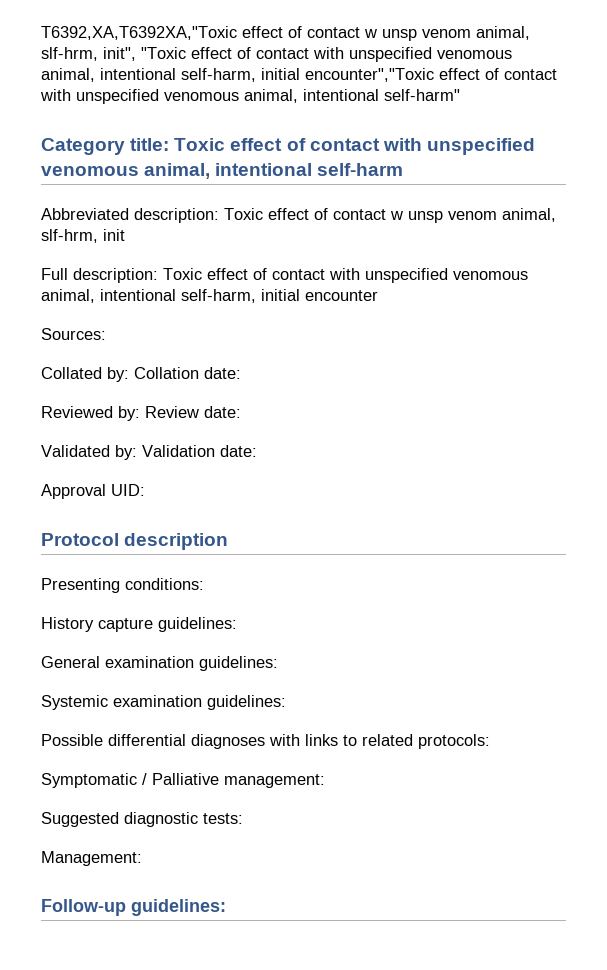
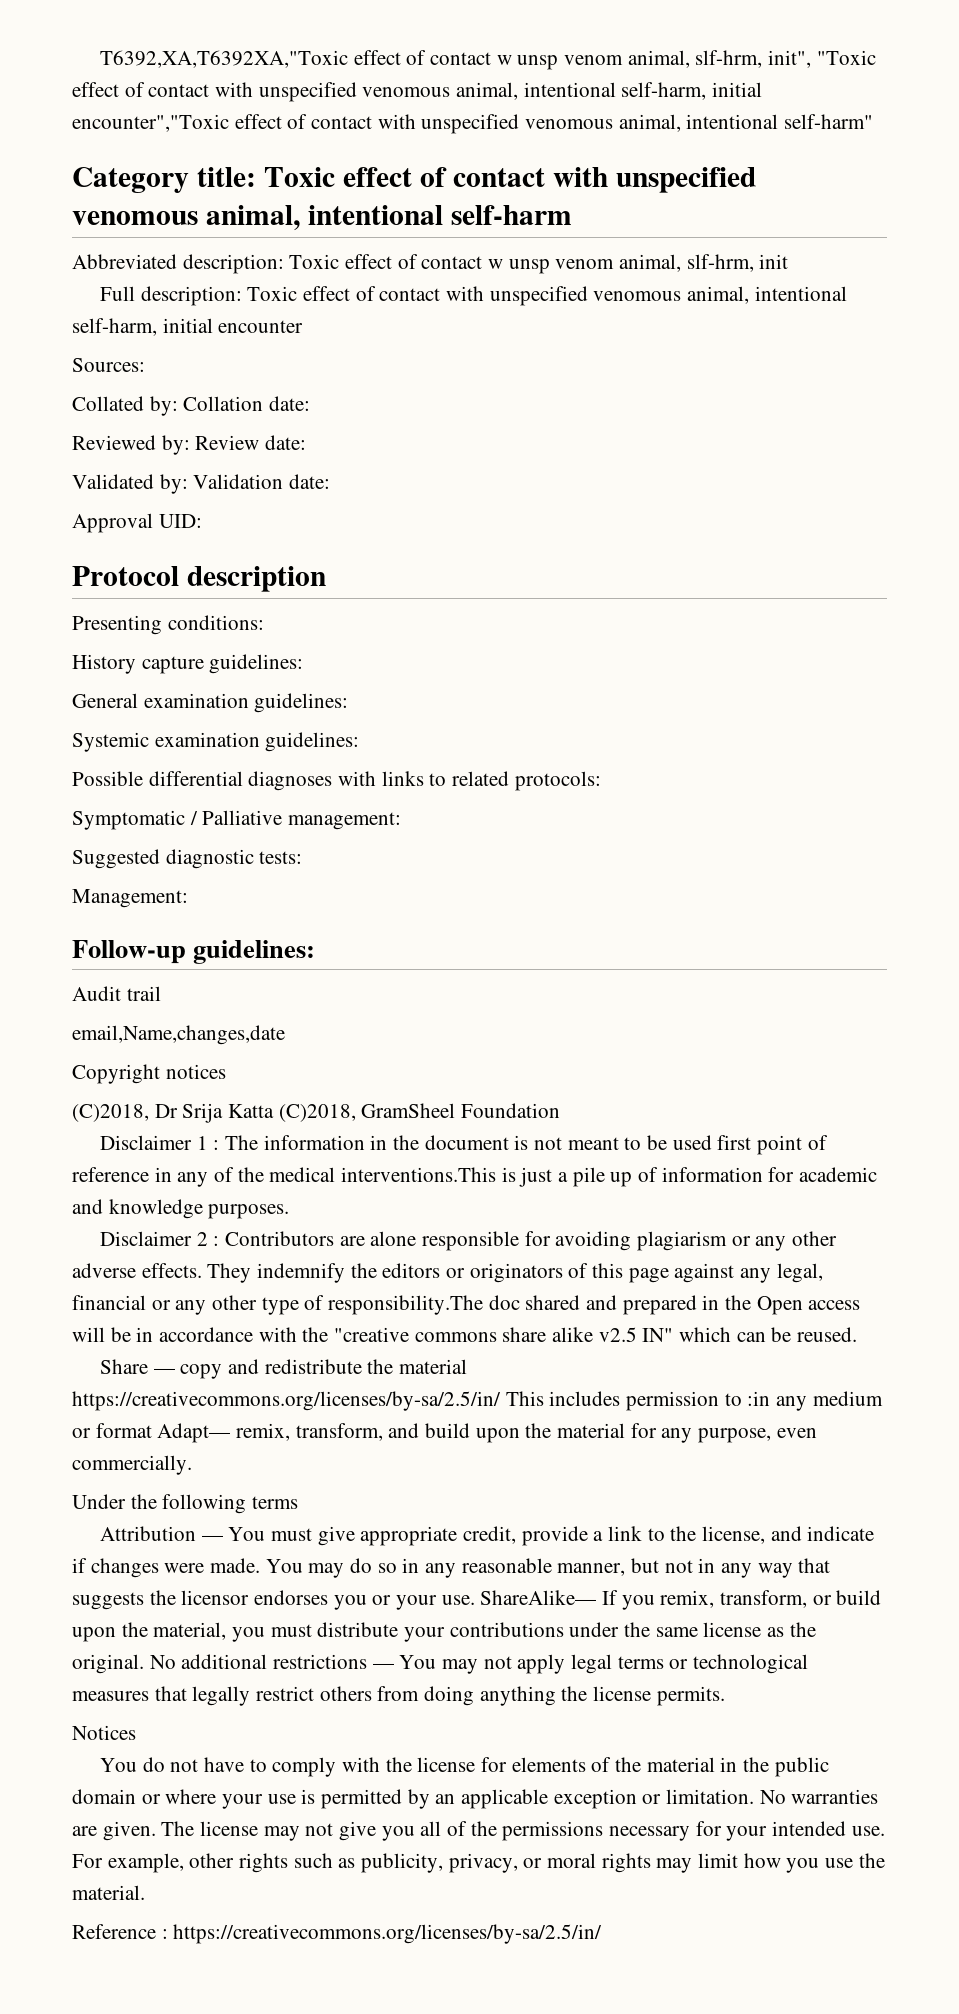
(226, 907) none -> [72,986,161,1001] [72,1025,285,1045] [72,1064,226,1084] [72,1103,561,1123] [100,1135,828,1155] [72,1167,878,1187] [72,1199,290,1219] [100,1231,838,1251] [72,1263,823,1283] [72,1295,861,1315] [72,1327,858,1342] [100,1359,468,1379] [72,1391,883,1411] [72,1423,817,1443] [72,1455,192,1475] [72,1494,299,1514] [100,1526,875,1546] [72,1558,831,1578] [72,1590,882,1610] [72,1622,816,1642] [72,1654,809,1674] [72,1686,725,1706] [72,1725,136,1740] [100,1757,829,1777] [72,1789,879,1809] [72,1821,885,1841] [72,1853,885,1873] [72,1885,145,1900] [72,1924,603,1944] // Audit trail // email,Name,changes,date // Copyright notices // (C)2018, Dr Srija Katta (C)2018, GramSheel Foundation // Disclaimer 1 : The information in the document is not meant to be used first point of reference in any of the medical interventions.This is just a pile up of information for academic and knowledge purposes. // Disclaimer 2 : Contributors are alone responsible for avoiding plagiarism or any other adverse effects. They indemnify the editors or originators of this page against any legal, financial or any other type of responsibility.The doc shared and prepared in the Open access will be in accordance with the "creative commons share alike v2.5 IN" which can be reused. // Share — copy and redistribute the material https://creativecommons.org/licenses/by-sa/2.5/in/ This includes permission to :in any medium or format Adapt— remix, transform, and build upon the material for any purpose, even commercially. // Under the following terms // Attribution — You must give appropriate credit, provide a link to the license, and indicate if changes were made. You may do so in any reasonable manner, but not in any way that suggests the licensor endorses you or your use. ShareAlike— If you remix, transform, or build upon the material, you must distribute your contributions under the same license as the original. No additional restrictions — You may not apply legal terms or technological measures that legally restrict others from doing anything the license permits. // Notices // You do not have to comply with the license for elements of the material in the public domain or where your use is permitted by an applicable exception or limitation. No warranties are given. The license may not give you all of the permissions necessary for your intended use. For example, other rights such as publicity, privacy, or moral rights may limit how you use the material. // Reference : https://creativecommons.org/licenses/by-sa/2.5/in/

